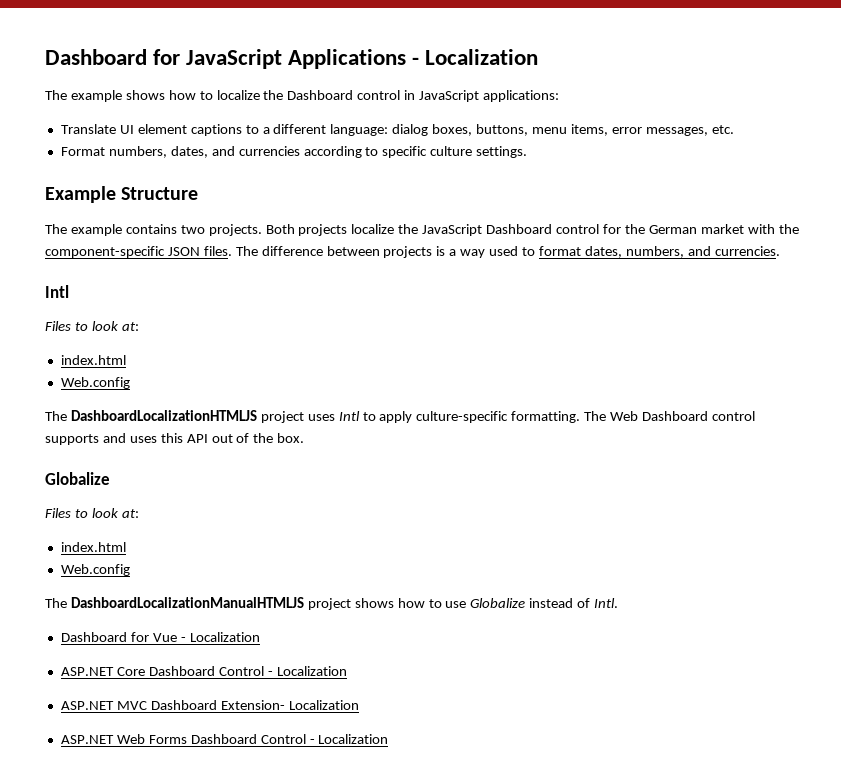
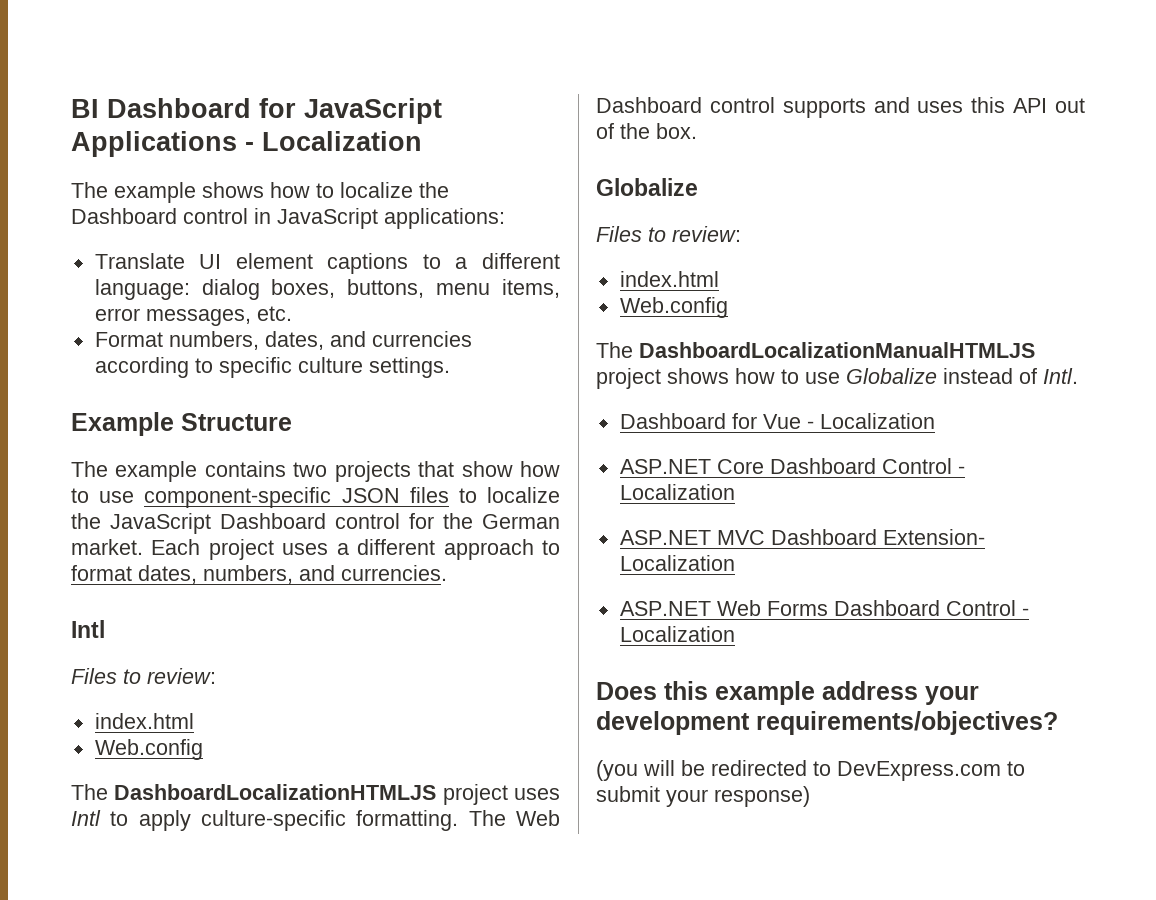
(45, 57) none -> [71,99,99,118] BI
[208,224,348,236] projects. Both projects -> [334,461,560,482] [71,487,477,508] projects that show how to use component-specific JSON files to
[700,224,799,234] [45,246,519,258] market with the component-specific JSON files. The difference between projects is a way used -> [71,539,534,560] market. Each project uses a different approach
[91,321,139,331] look at: -> [147,668,216,684] review:
[91,508,139,518] look at: -> [672,226,741,242] review:
(389, 739) none -> [596,681,979,705] [596,711,1058,735] [596,760,1025,781] [596,786,810,807] // Does this example address your development requirements/objectives? // (you will be redirected to DevExpress.com to submit your response)

